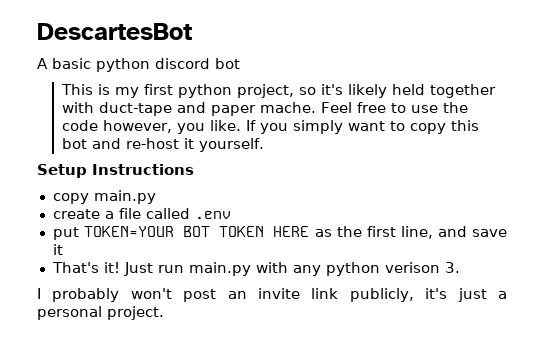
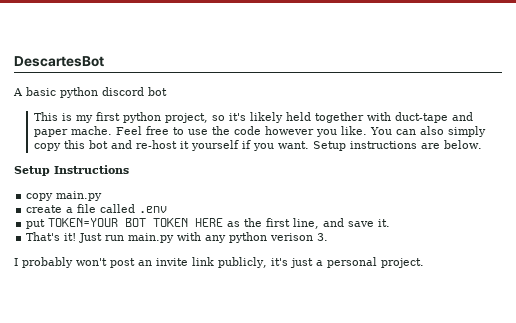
[103,120,173,133] however, -> [264,126,314,135] however
[246,120,406,134] If you simply want to -> [369,126,486,137] You can also simply
[199,138,265,152] yourself. -> [190,140,482,151] yourself if you want. Setup instructions are below.
[52,244,63,255] it -> [378,219,391,227] it.

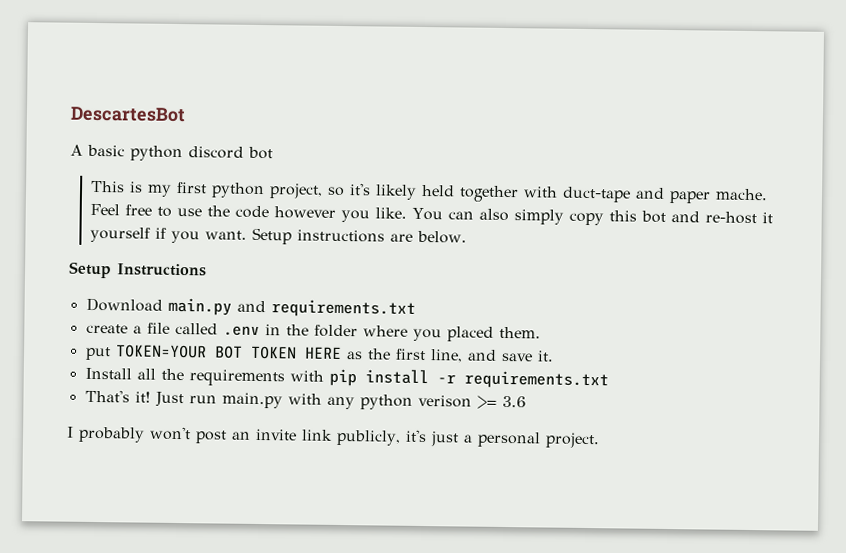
[26,191,103,201] copy main.py -> [85,297,416,318] Download main.py and requirements.txt
(168, 209) none -> [264,324,541,342] in the folder where you placed them.
(391, 223) none -> [84,367,609,390] // Install all the requirements with pip install -r requirements.txt
[317,233,329,241] 3. -> [476,395,526,409] >= 3.6

